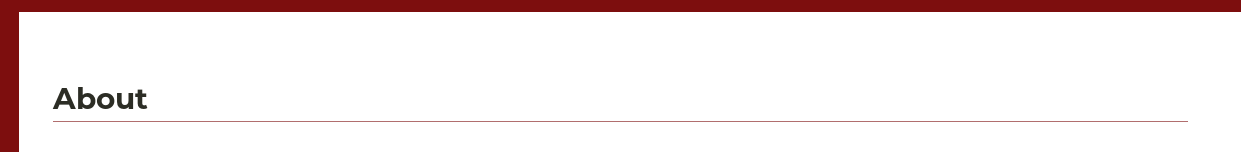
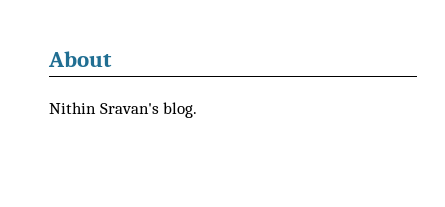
(148, 98) none -> [49,102,198,118] // Nithin Sravan's blog.

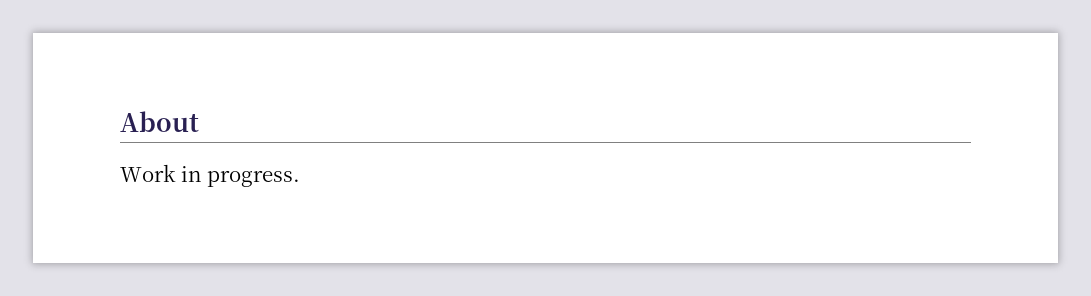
[49,102,198,118] Nithin Sravan's blog. -> [120,164,301,187] Work in progress.

